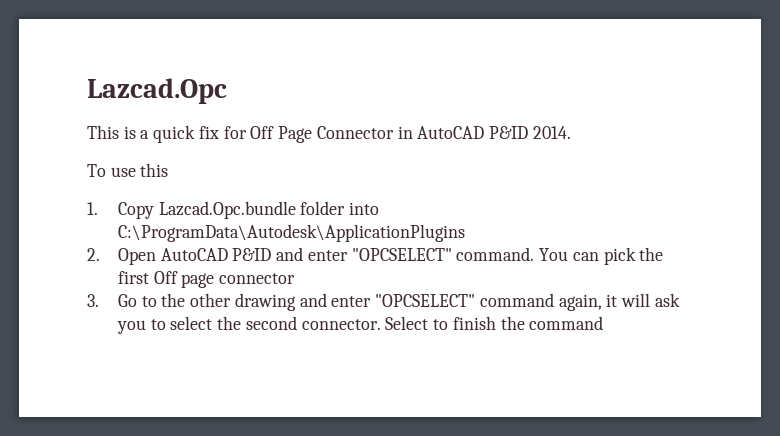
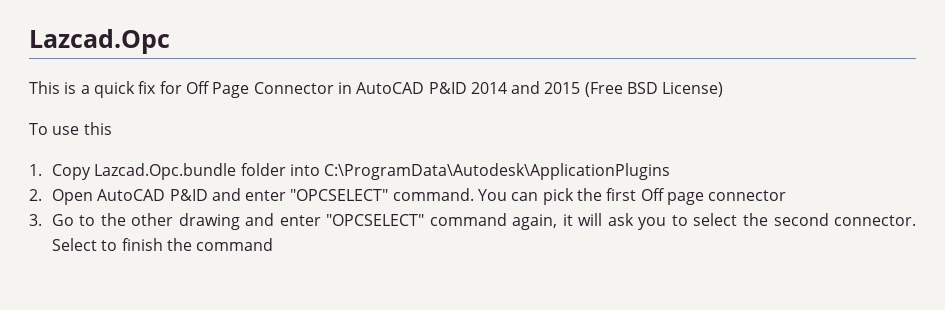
[532,126,571,139] 2014. -> [470,81,724,97] 2014 and 2015 (Free BSD License)

